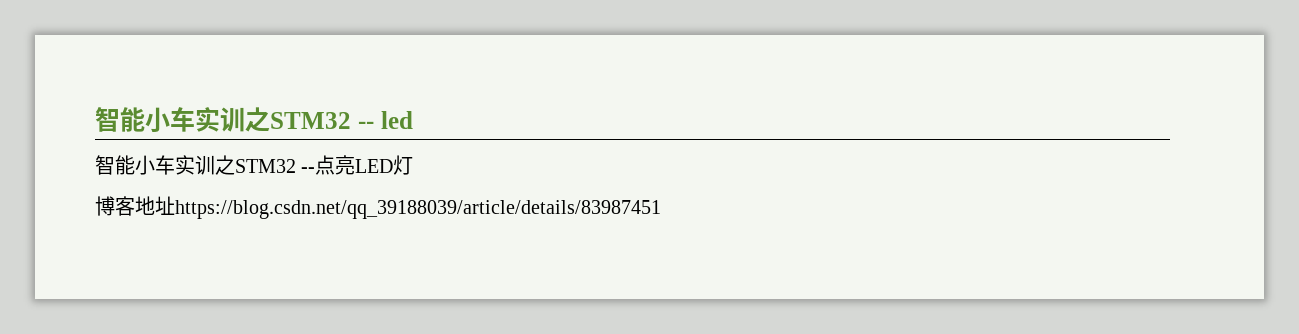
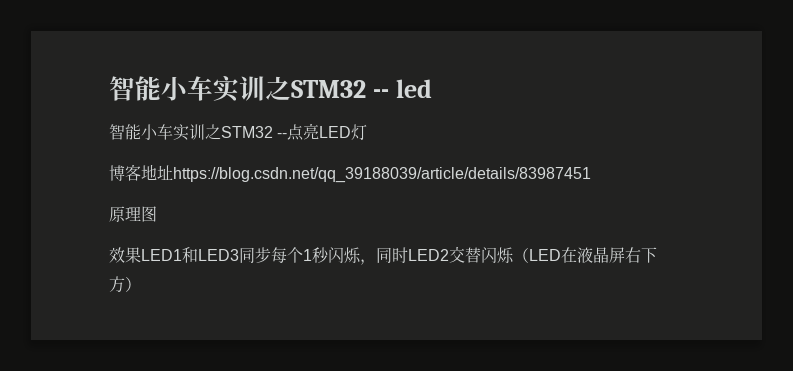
(661, 209) none -> [109,206,157,222] [109,246,657,265] [109,276,141,293] // 原理图 // 效果LED1和LED3同步每个1秒闪烁，同时LED2交替闪烁（LED在液晶屏右下方）

